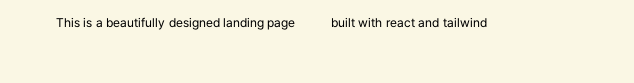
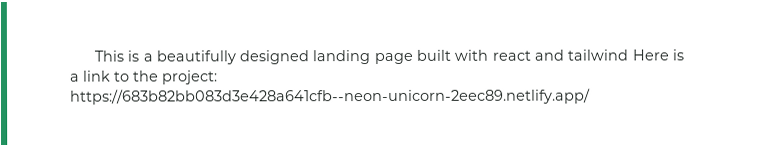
(487, 22) none -> [631,49,685,61] [70,70,218,85] [70,88,591,105] Here is a link to the project: https://683b82bb083d3e428a641cfb--neon-unicorn-2eec89.netlify.app/

